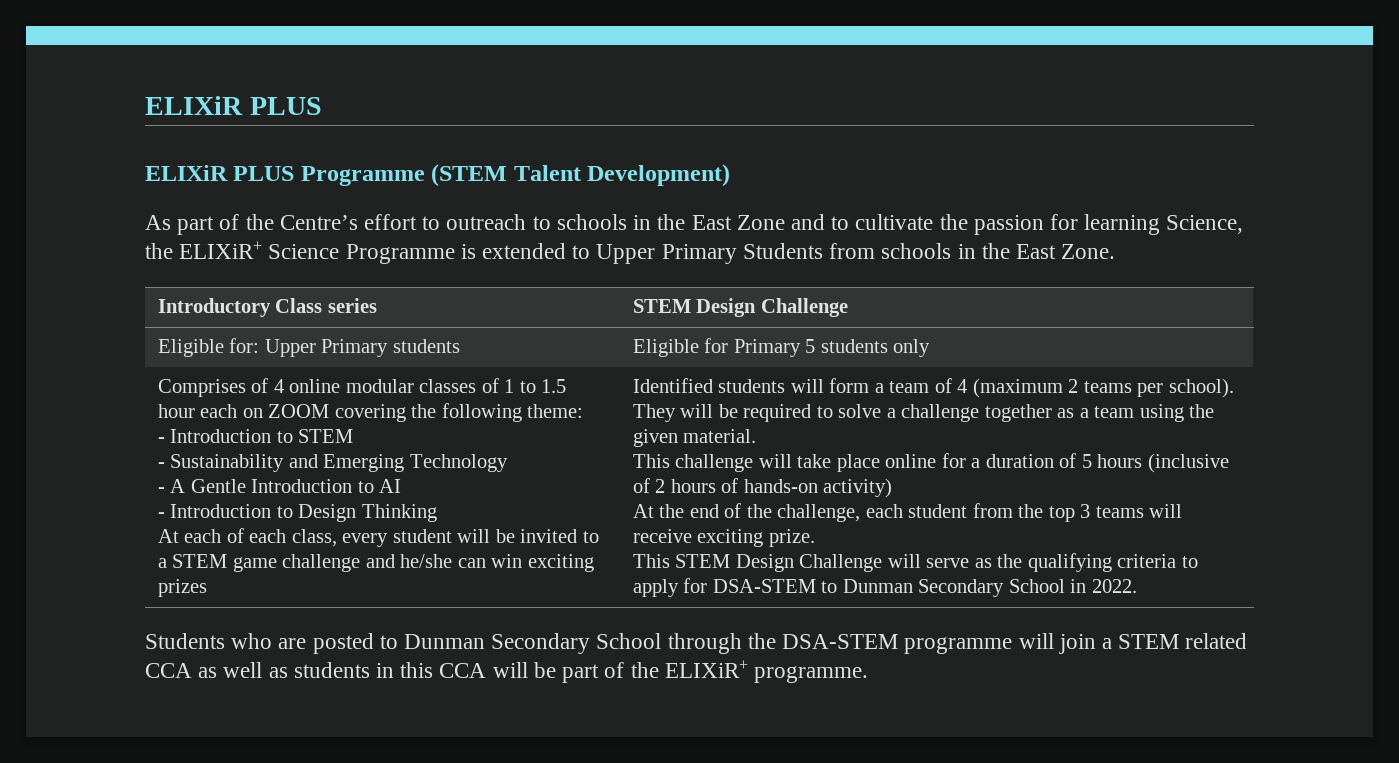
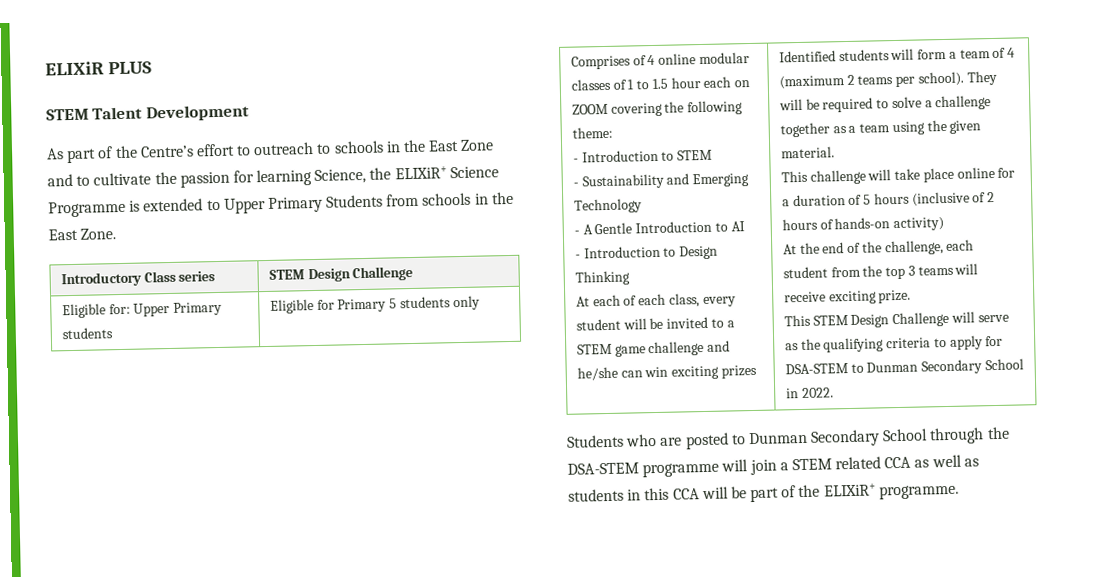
[145,164,731,187] ELIXiR PLUS Programme (STEM Talent Development) -> [46,104,250,122] STEM Talent Development

